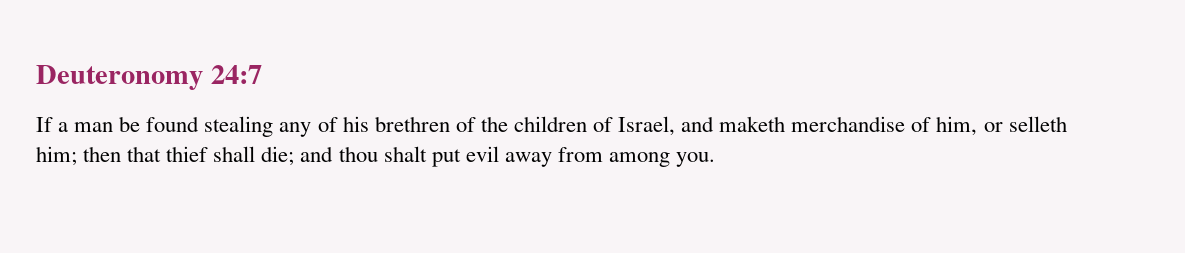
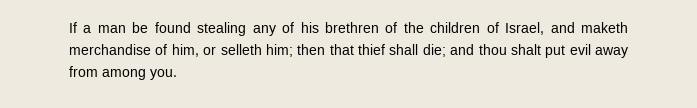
[36,65,262,90] Deuteronomy 24:7 // -> (69, 27) none

